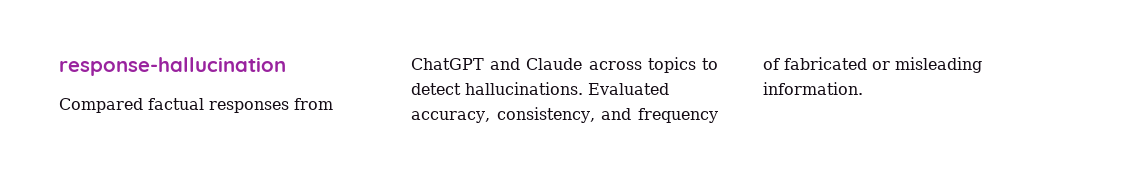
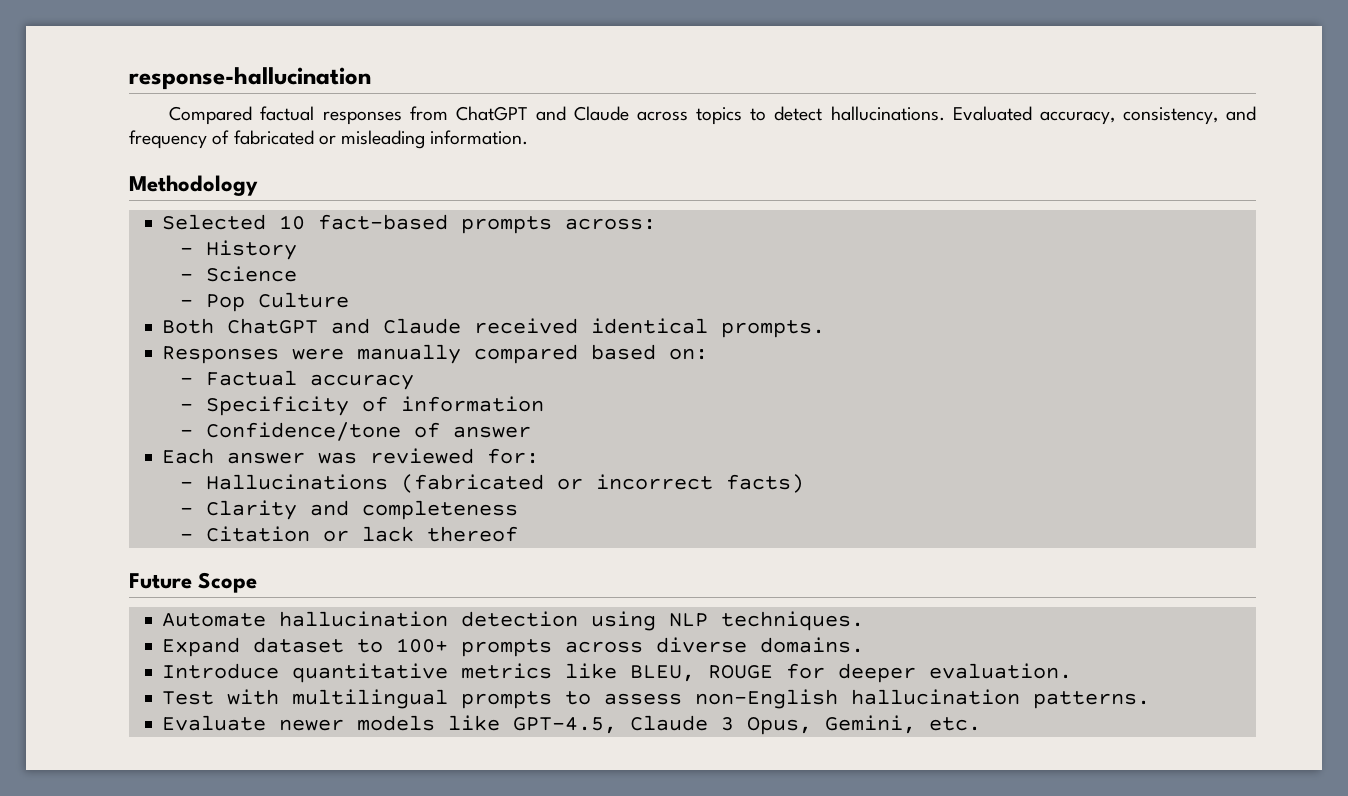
(863, 88) none -> [129,175,258,196] [162,214,657,234] [179,240,297,260] [179,266,297,282] [179,292,349,312] [162,318,826,338] [162,344,709,364] [179,370,414,390] [179,396,544,416] [179,422,531,441] [162,448,540,464] [179,474,804,493] [179,500,518,520] [179,526,518,542] [129,572,258,593] [162,611,865,631] [162,637,865,657] [162,663,1073,683] [162,689,1151,709] [162,715,982,735] // Methodology // Selected 10 fact-based prompts across: // - History // - Science // - Pop Culture // Both ChatGPT and Claude received identical prompts. // Responses were manually compared based on: // - Factual accuracy // - Specificity of information // - Confidence/tone of answer // Each answer was reviewed for: // - Hallucinations (fabricated or incorrect facts) // - Clarity and completeness // - Citation or lack thereof // Future Scope // Automate hallucination detection using NLP techniques. // Expand dataset to 100+ prompts across diverse domains. // Introduce quantitative metrics like BLEU, ROUGE for deeper evaluation. // Test with multilingual prompts to assess non-English hallucination patterns. // Evaluate newer models like GPT-4.5, Claude 3 Opus, Gemini, etc.

